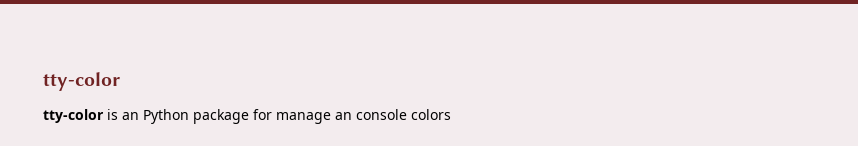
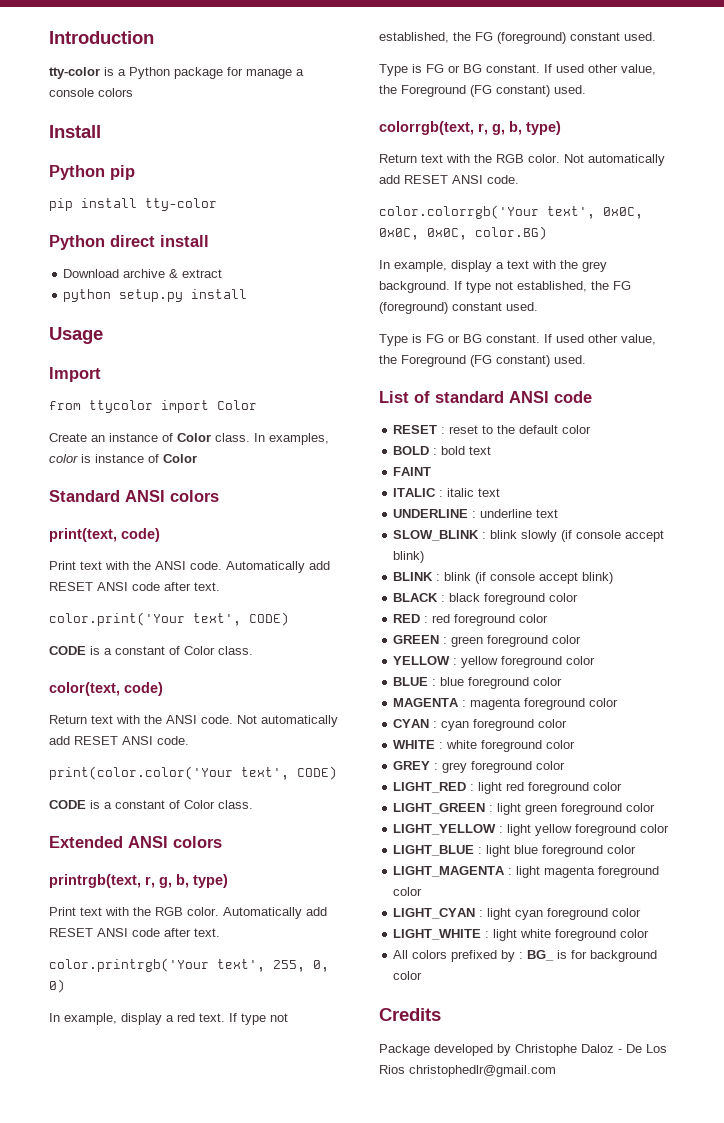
[43,72,120,91] tty-color -> [49,31,154,44] Introduction
[122,112,139,120] an -> [118,69,126,76] a
[335,112,352,120] an -> [296,69,304,76] a
(451, 114) none -> [49,125,101,138] [49,165,135,180] [49,198,217,211] [49,235,209,250] [63,269,223,278] [63,289,248,302] [49,327,103,344] [49,367,101,382] [49,400,257,413] [49,433,329,445] [49,454,197,463] [49,490,219,502] [49,528,160,542] [49,561,330,573] [49,582,220,591] [49,612,289,626] [49,646,253,655] [49,682,163,696] [49,715,338,727] [49,736,189,745] [49,766,337,780] [49,800,253,809] [49,836,222,848] [49,874,228,888] [49,907,327,919] [49,928,220,937] [49,958,329,972] [49,979,65,993] [49,1013,288,1025] [379,32,656,44] [379,64,656,76] [379,85,586,97] [379,121,561,135] [379,154,665,166] [379,175,519,184] [379,205,643,219] [379,226,547,240] [379,260,607,272] [379,281,631,293] [379,302,538,314] [379,334,656,346] [379,355,586,367] [379,391,592,403] [393,425,592,434] [393,446,492,455] [393,467,432,476] [393,488,501,497] [393,509,559,518] [393,530,665,542] [393,551,425,563] [393,572,614,584] [393,593,579,605] [393,614,549,626] [393,635,582,647] [393,656,596,668] [393,677,563,689] [393,698,619,710] [393,719,568,731] [393,740,576,752] [393,761,566,773] [393,782,623,794] [393,803,656,815] [393,824,670,836] [393,845,637,857] [393,866,660,878] [393,887,423,896] [393,908,642,920] [393,929,650,941] [393,950,658,962] [393,971,423,980] [379,1008,441,1021] [379,1044,667,1056] [379,1065,556,1077] // Install // Python pip // pip install tty-color // Python direct install // Download archive & extract // python setup.py install // Usage // Import // from ttycolor import Color // Create an instance of Color class. In examples, color is instance of Color // Standard ANSI colors // print(text, code) // Print text with the ANSI code. Automatically add RESET ANSI code after text. // color.print('Your text', CODE) // CODE is a constant of Color class. // color(text, code) // Return text with the ANSI code. Not automatically add RESET ANSI code. // print(color.color('Your text', CODE) // CODE is a constant of Color class. // Extended ANSI colors // printrgb(text, r, g, b, type) // Print text with the RGB color. Automatically add RESET ANSI code after text. // color.printrgb('Your text', 255, 0, 0) // In example, display a red text. If type not established, the FG (foreground) constant used. // Type is FG or BG constant. If used other value, the Foreground (FG constant) used. // colorrgb(text, r, g, b, type) // Return text with the RGB color. Not automatically add RESET ANSI code. // color.colorrgb('Your text', 0x0C, 0x0C, 0x0C, color.BG) // In example, display a text with the grey background. If type not established, the FG (foreground) constant used. // Type is FG or BG constant. If used other value, the Foreground (FG constant) used. // List of standard ANSI code // RESET : reset to the default color // BOLD : bold text // FAINT // ITALIC : italic text // UNDERLINE : underline text // SLOW_BLINK : blink slowly (if console accept blink) // BLINK : blink (if console accept blink) // BLACK : black foreground color // RED : red foreground color // GREEN : green foreground color // YELLOW : yellow foreground color // BLUE : blue foreground color // MAGENTA : magenta foreground color // CYAN : cyan foreground color // WHITE : white foreground color // GREY : grey foreground color // LIGHT_RED : light red foreground color // LIGHT_GREEN : light green foreground color // LIGHT_YELLOW : light yellow foreground color // LIGHT_BLUE : light blue foreground color // LIGHT_MAGENTA : light magenta foreground color // LIGHT_CYAN : light cyan foreground color // LIGHT_WHITE : light white foreground color // All colors prefixed by : BG_ is for background color // Credits // Package developed by Christophe Daloz - De Los Rios christophedlr@gmail.com

